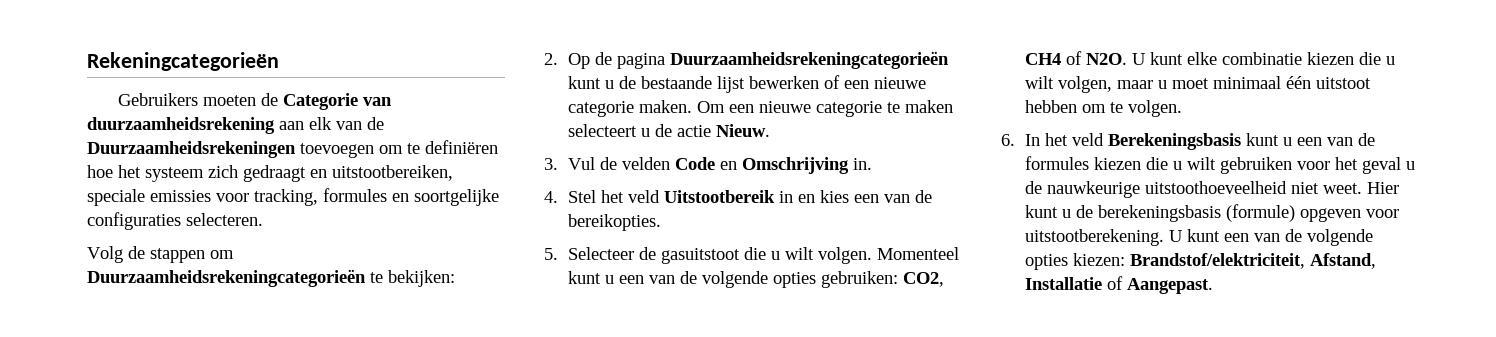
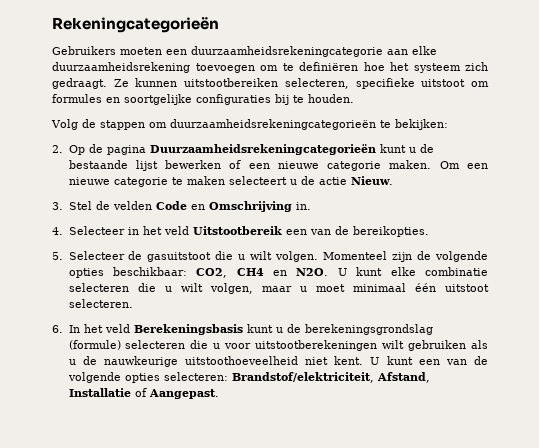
[261,93,393,110] [87,117,384,134] [87,141,296,158] de Categorie van duurzaamheidsrekening aan elk van de Duurzaamheidsrekeningen -> [166,46,437,57] [52,62,190,73] een duurzaamheidsrekeningcategorie aan elke duurzaamheidsrekening
[243,165,453,182] [87,189,318,206] gedraagt en uitstootbereiken, speciale emissies voor tracking, -> [52,78,490,89] gedraagt. Ze kunnen uitstootbereiken selecteren, specifieke uitstoot om
[186,213,263,226] selecteren. -> [275,94,354,105] bij te houden.
[87,269,366,287] Duurzaamheidsrekeningcategorieën -> [170,119,376,130] duurzaamheidsrekeningcategorieën
[568,157,596,170] Vul -> [68,201,92,210] Stel
[568,190,597,203] Stel -> [68,226,139,235] Selecteer in
[779,190,850,203] in en kies -> (282, 230) none
[568,271,899,288] kunt u een van de volgende opties gebruiken: -> [392,251,488,262] [68,267,187,278] zijn de volgende opties beschikbaar:
[1066,51,1083,65] of -> [273,270,288,276] en
[1307,52,1355,65] kiezen -> [68,283,129,292] selecteren
[1025,100,1183,117] hebben om te volgen. -> [68,299,133,308] selecteren.
[1297,133,1376,146] [1025,156,1402,174] een van de formules kiezen die u wilt gebruiken voor het geval -> [286,324,433,335] [68,340,488,351] de berekeningsgrondslag (formule) selecteren die u voor uitstootberekeningen wilt gebruiken als
[1323,182,1400,194] [1025,204,1400,222] [1025,229,1165,246] weet. Hier kunt u de berekeningsbasis (formule) opgeven voor uitstootberekening. -> [334,356,364,365] kent.
[1073,253,1126,266] kiezen: -> [163,372,228,381] selecteren:

